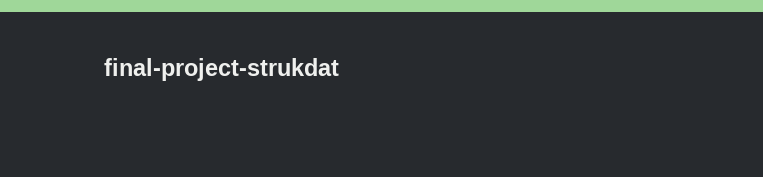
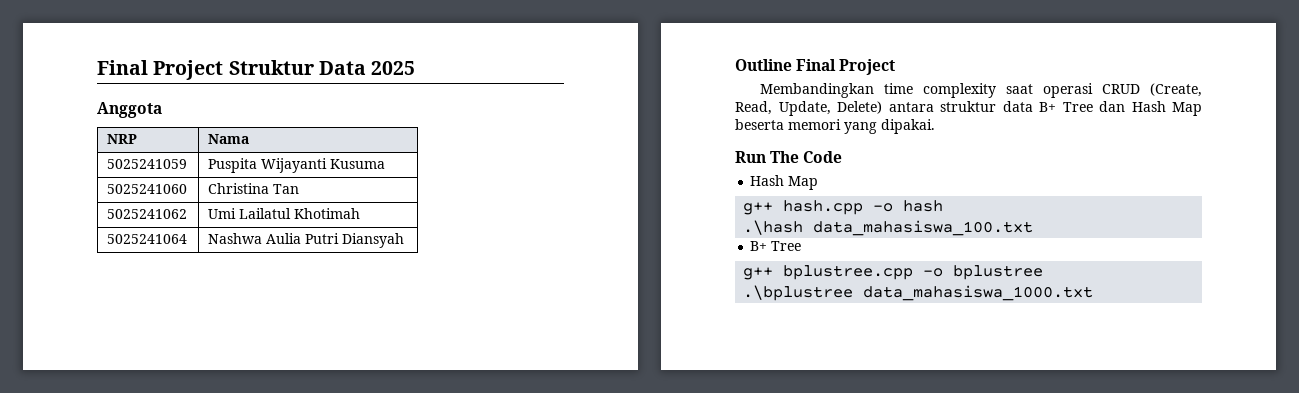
[104,58,339,81] final-project-strukdat -> [97,60,416,80] [97,102,162,118] [107,134,138,144] [208,134,250,144] [107,159,188,169] [208,158,386,173] [107,184,188,194] [208,183,300,194] [107,209,188,219] [208,208,361,219] [107,234,188,244] [208,233,405,248] [735,59,896,75] [760,83,1202,98] [735,101,1202,116] [735,119,935,134] [735,151,843,163] [750,175,819,190] [743,200,944,215] [743,220,1034,236] [750,241,802,251] [743,265,1044,280] [743,285,1094,301] Final Project Struktur Data 2025 // Anggota // NRP | Nama // 5025241059 | Puspita Wijayanti Kusuma // 5025241060 | Christina Tan // 5025241062 | Umi Lailatul Khotimah // 5025241064 | Nashwa Aulia Putri Diansyah // Outline Final Project // Membandingkan time complexity saat operasi CRUD (Create, Read, Update, Delete) antara struktur data B+ Tree dan Hash Map beserta memori yang dipakai. // Run The Code // Hash Map // g++ hash.cpp -o hash // .\hash data_mahasiswa_100.txt // B+ Tree // g++ bplustree.cpp -o bplustree // .\bplustree data_mahasiswa_1000.txt

